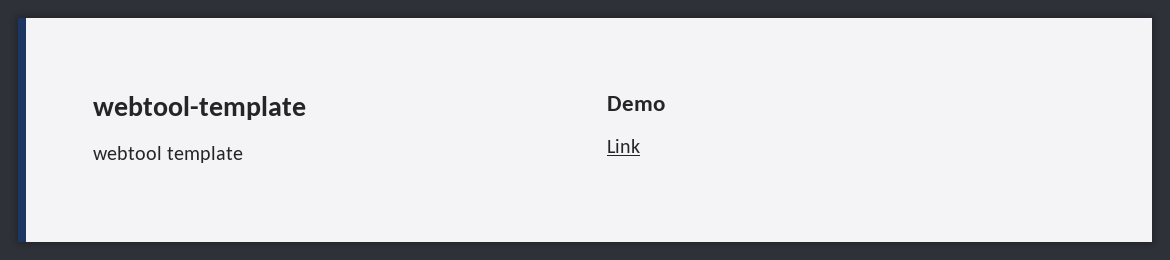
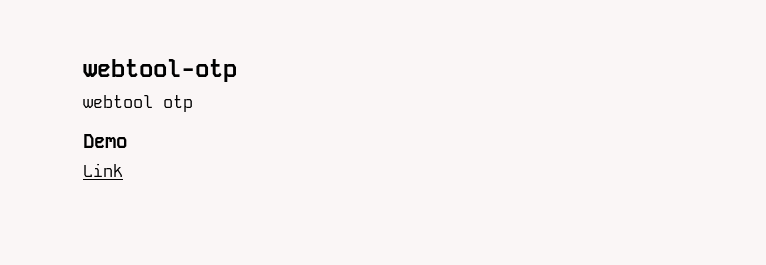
[93,96,306,120] webtool-template -> [83,59,237,82] webtool-otp
[167,146,244,163] template -> [163,95,193,112] otp

